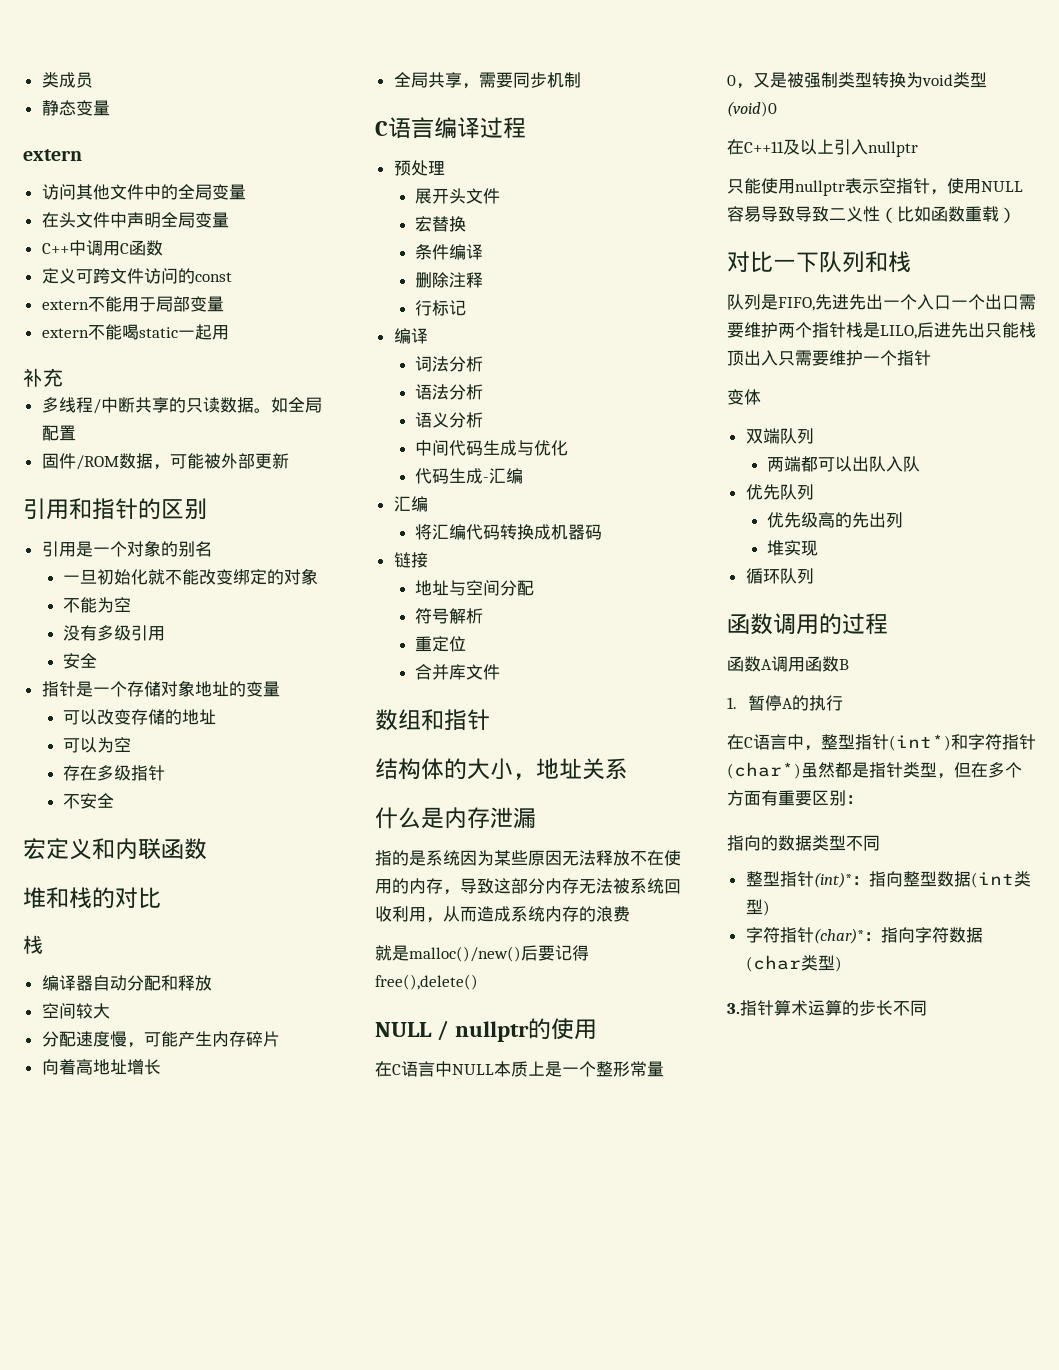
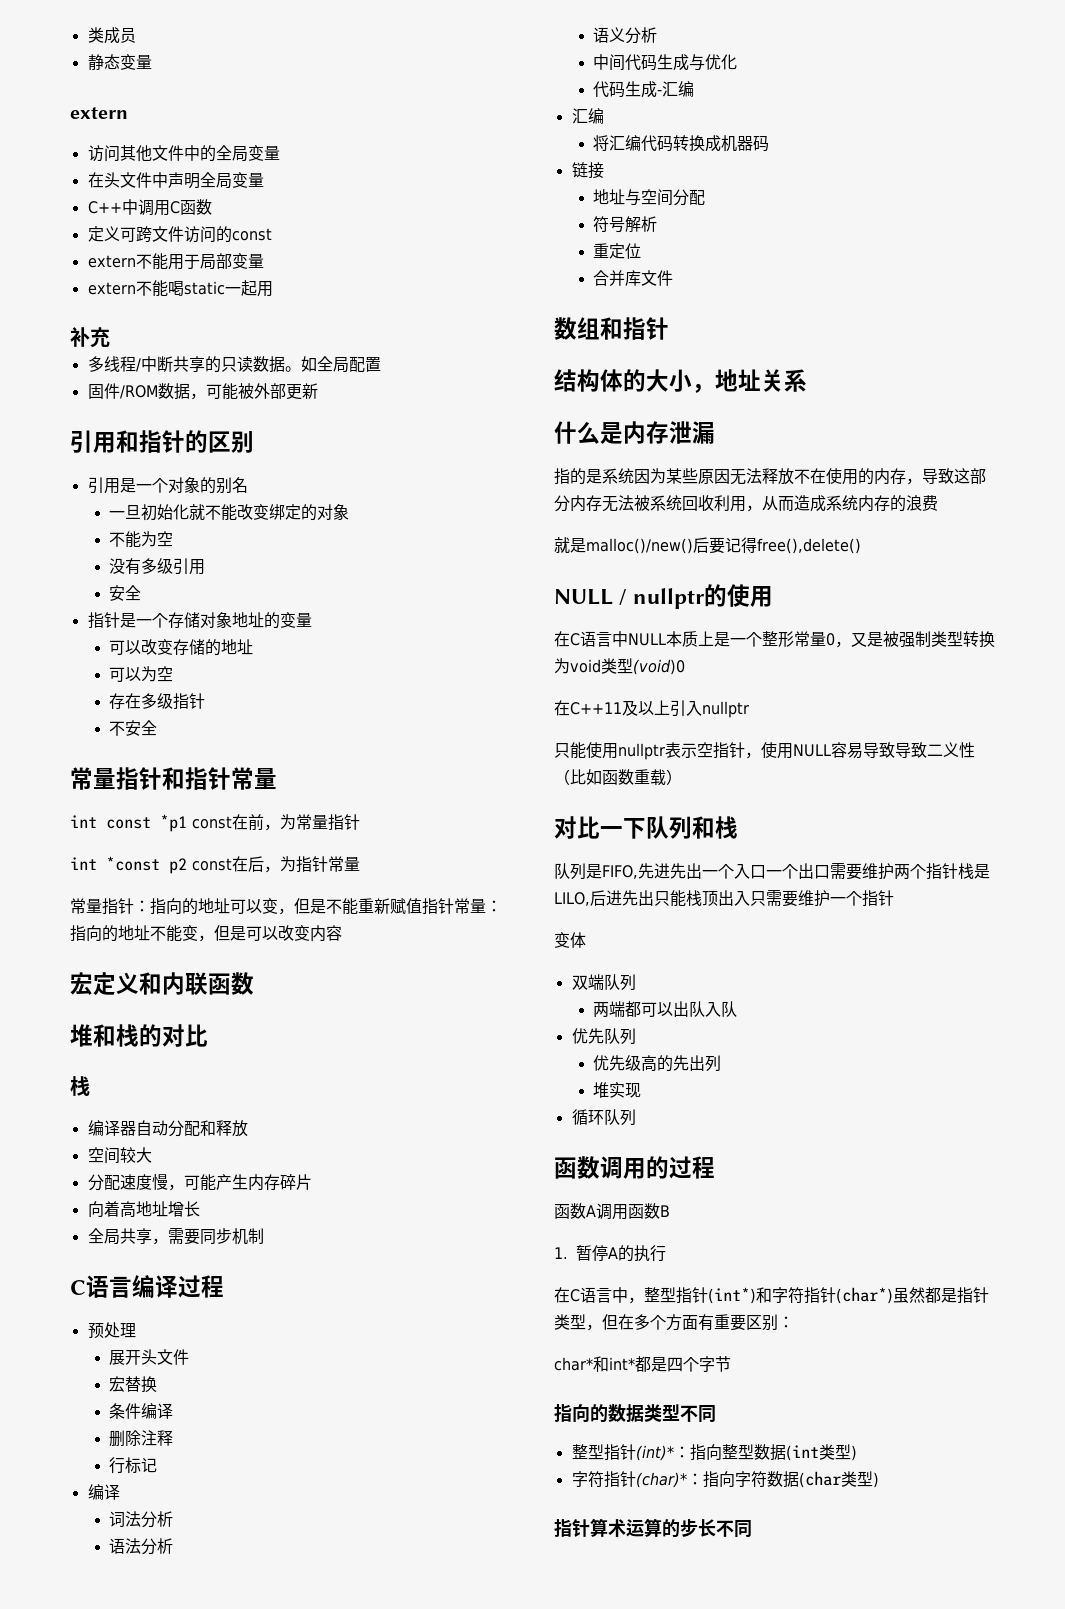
(114, 800) none -> [70,767,277,790] [70,814,360,832] [70,856,360,874] [70,898,502,915] [70,925,342,942] // 常量指针和指针常量 // int const *p1 const在前，为常量指针 // int *const p2 const在后，为指针常量 // 常量指针：指向的地址可以变，但是不能重新赋值指针常量：指向的地址不能变，但是可以改变内容
(863, 799) none -> [554,1356,731,1372] // char*和int*都是四个字节
[727,1003,740,1014] 3. -> (879, 1480) none

